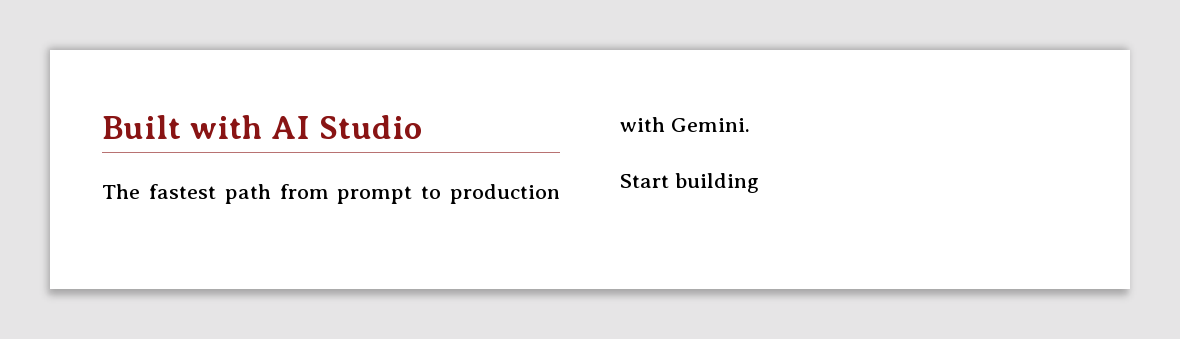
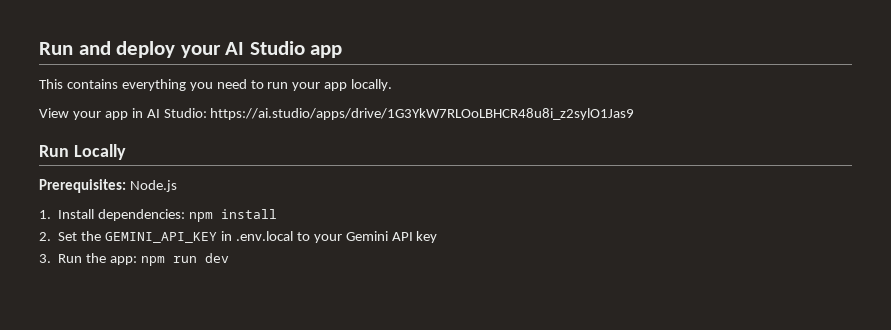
[102,115,423,139] [102,184,560,204] [620,117,750,132] [620,173,759,193] Built with AI Studio // The fastest path from prompt to production with Gemini. // Start building -> [39,41,343,58] [39,79,393,91] [39,108,635,120] [39,144,126,160] [39,179,177,193] [39,209,278,222] [39,231,438,243] [39,253,229,266] Run and deploy your AI Studio app // This contains everything you need to run your app locally. // View your app in AI Studio: https://ai.studio/apps/drive/1G3YkW7RLOoLBHCR48u8i_z2sylO1Jas9 // Run Locally // Prerequisites: Node.js // 1. Install dependencies: npm install // 2. Set the GEMINI_API_KEY in .env.local to your Gemini API key // 3. Run the app: npm run dev

